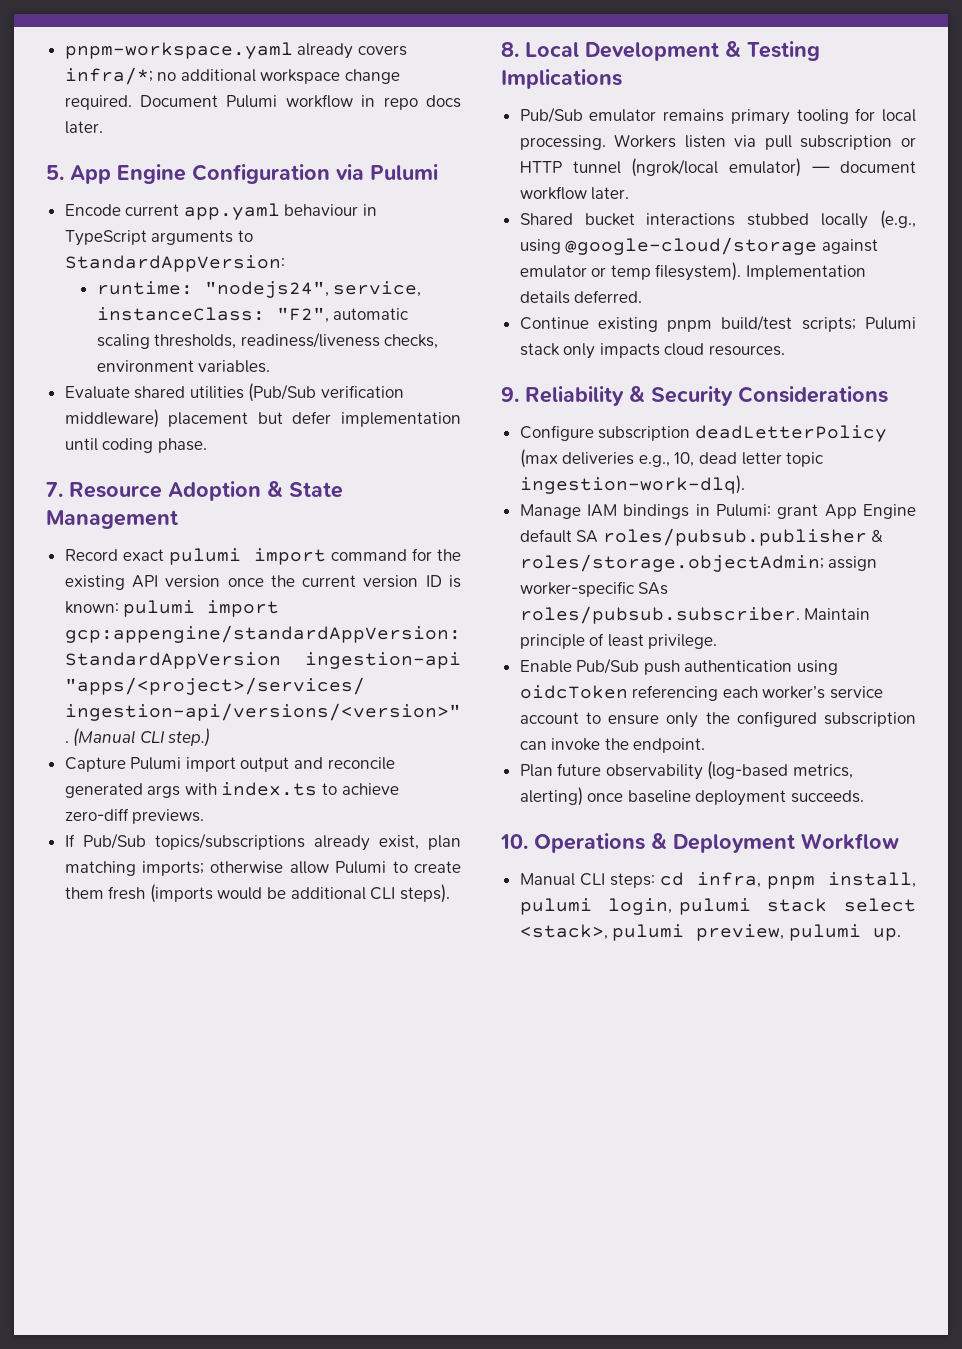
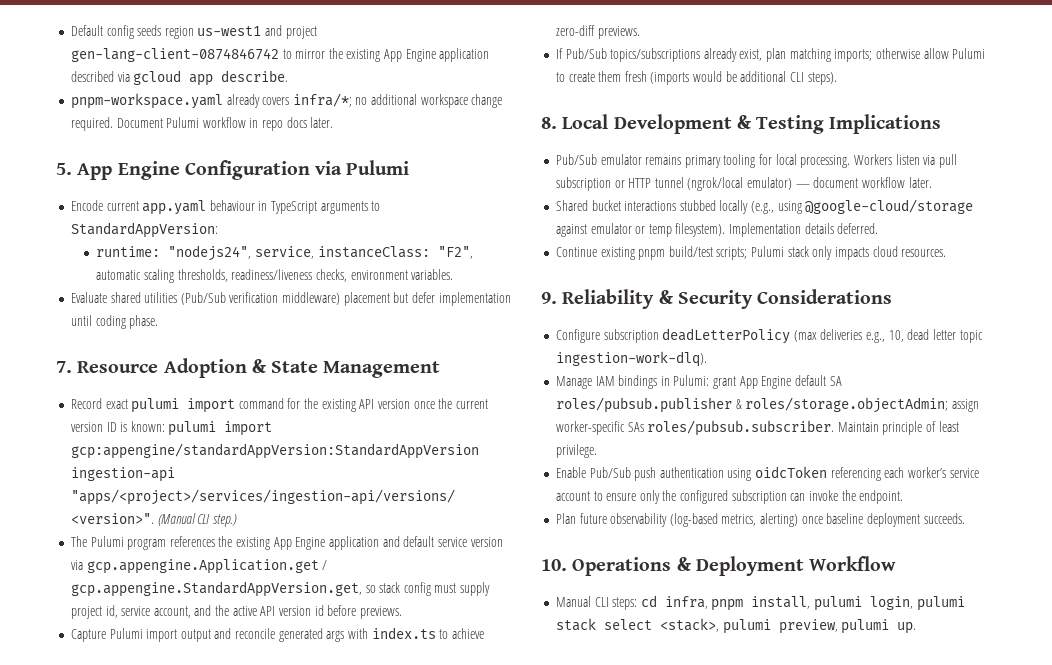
(64, 50) none -> [70,25,317,39] [70,48,490,62] [70,70,289,86] Default config seeds region us-west1 and project gen-lang-client-0874846742 to mirror the existing App Engine application described via gcloud app describe. //
(211, 737) none -> [70,536,503,550] [70,559,328,574] [70,581,491,597] [70,605,402,619] // The Pulumi program references the existing App Engine application and default service version via gcp.appengine.Application.get / gcp.appengine.StandardAppVersion.get, so stack config must supply project id, service account, and the active API version id before previews.

